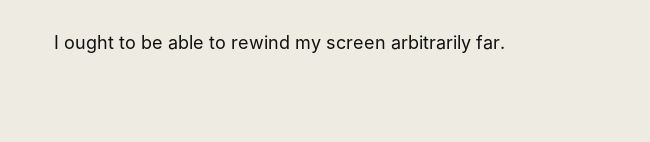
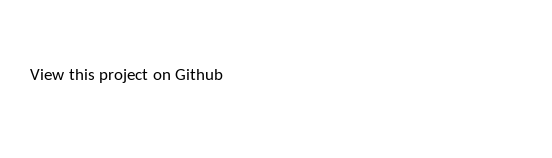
[54,35,505,53] I ought to be able to rewind my screen arbitrarily far. -> [30,69,224,83] View this project on Github

